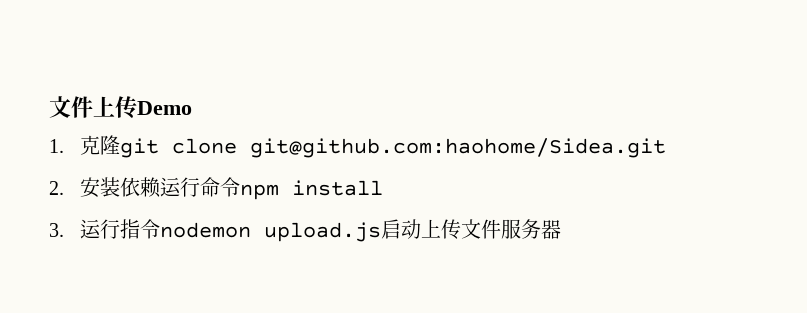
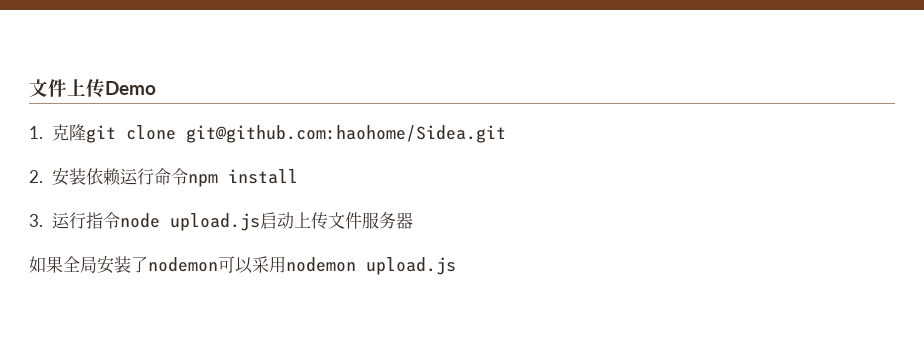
[159,222,251,238] nodemon -> [119,213,160,228] node
(561, 229) none -> [29,256,456,275] // 如果全局安装了nodemon可以采用nodemon upload.js

